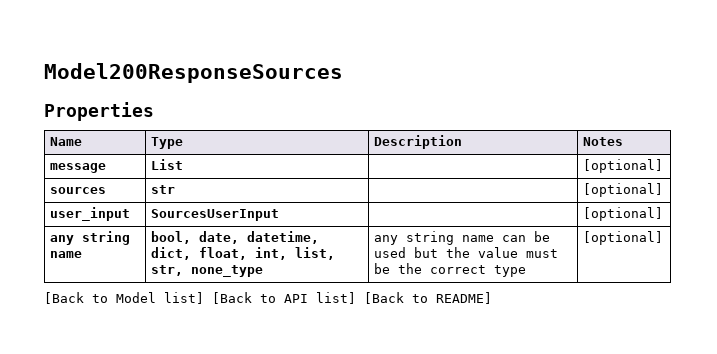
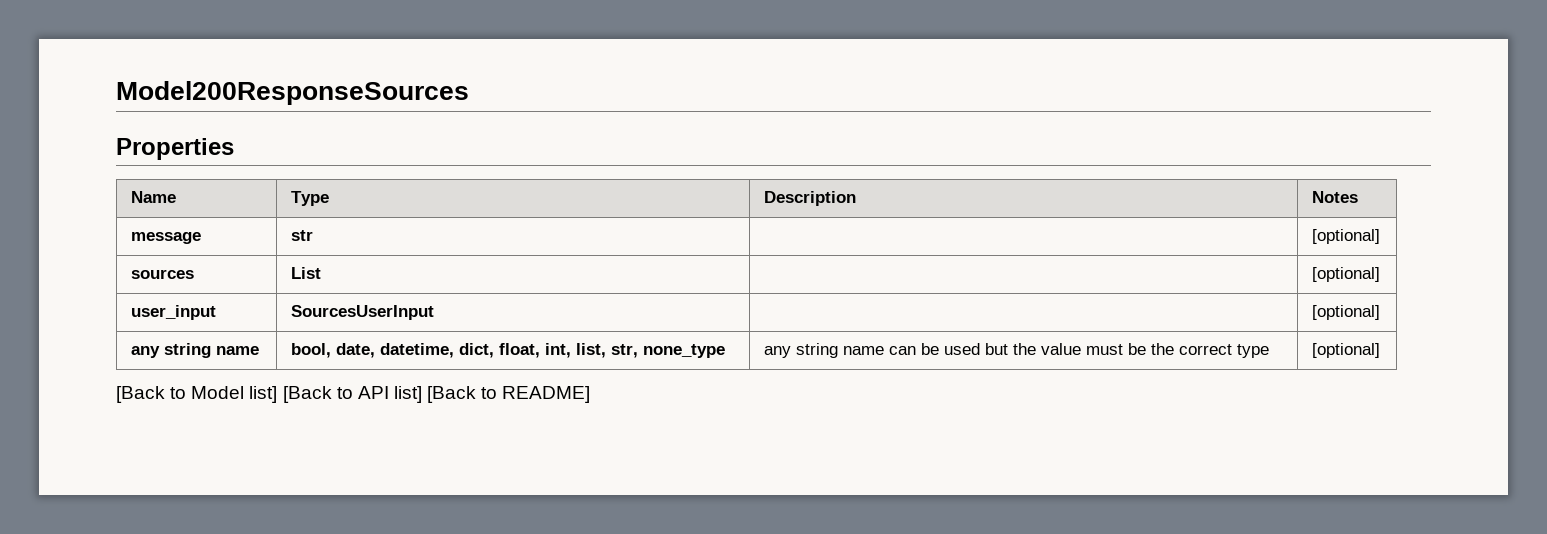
[150,159,183,170] List -> [290,230,313,241] str
[150,185,175,194] str -> [290,267,321,279] List

